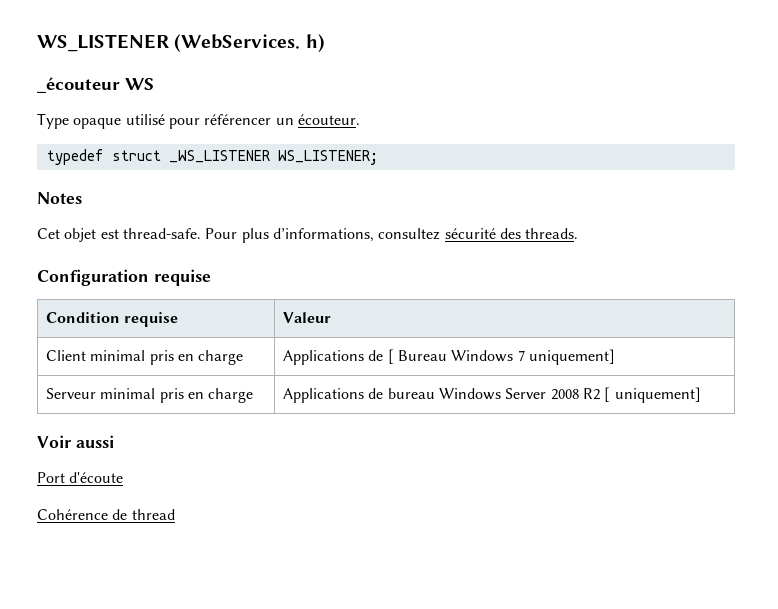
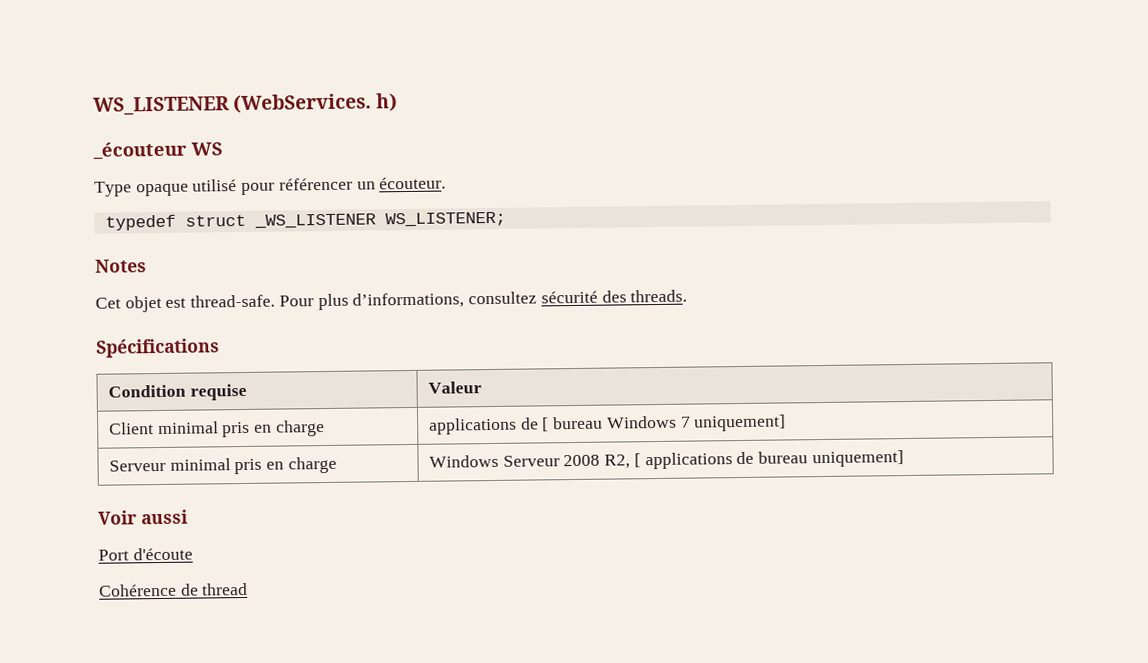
[37,269,211,286] Configuration requise -> [96,338,220,358] Spécifications
[283,350,365,365] Applications -> [428,417,517,435] applications
[398,350,448,361] Bureau -> [553,416,604,430] bureau
[283,387,611,403] Applications de bureau Windows Server 2008 R2 [ -> [428,451,809,470] Windows Serveur 2008 R2, [ applications de bureau

